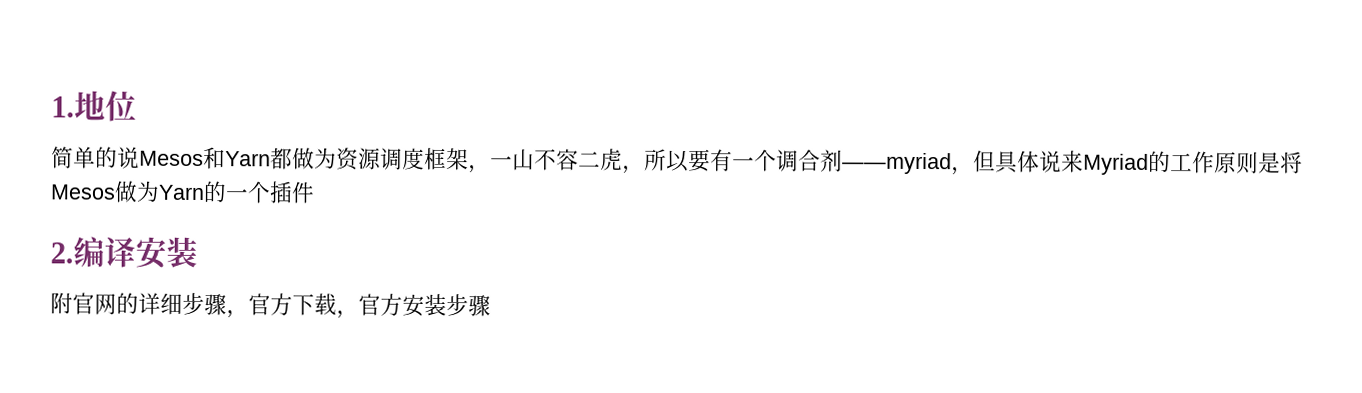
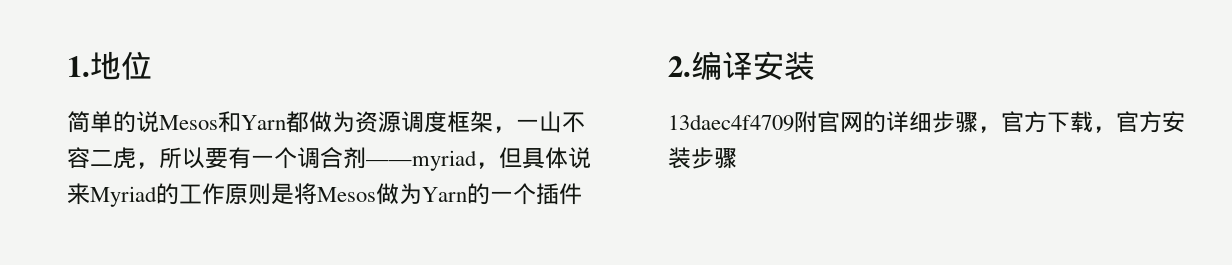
(198, 252) none -> [668,114,794,131] 13daec4f4709

